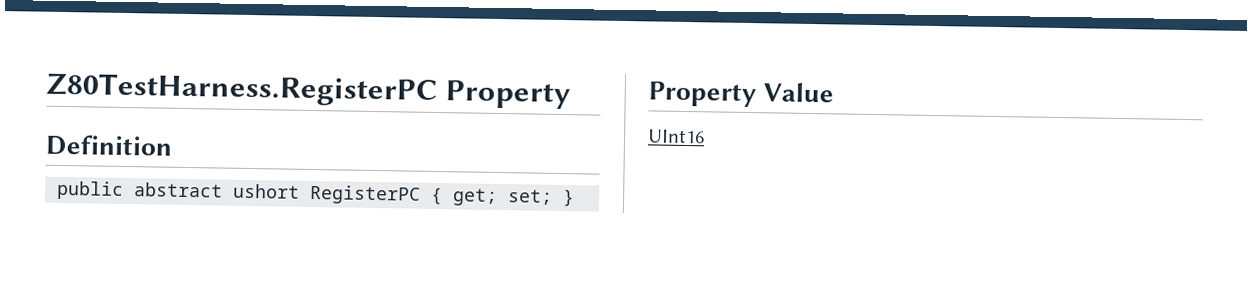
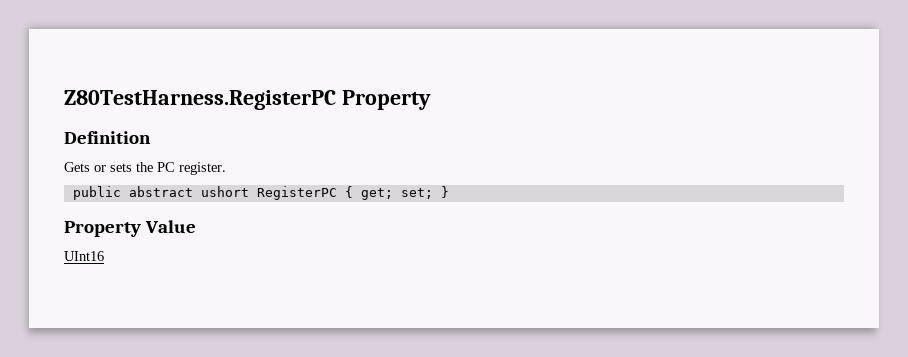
(173, 145) none -> [64,162,226,175] // Gets or sets the PC register.

